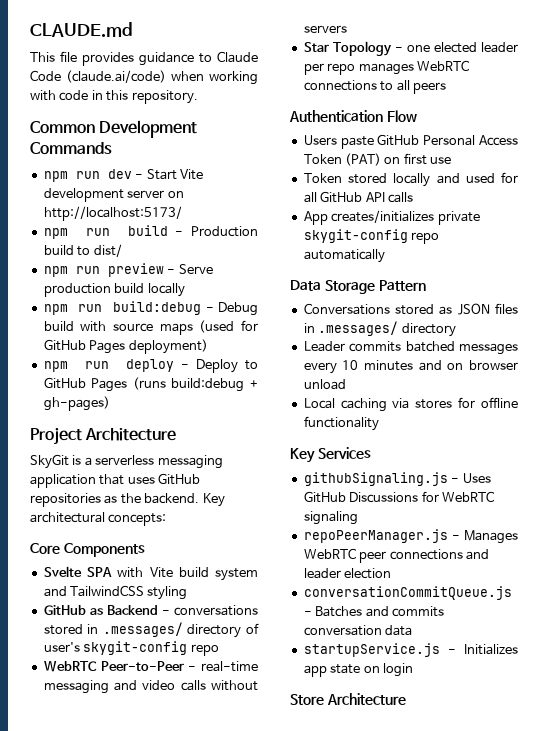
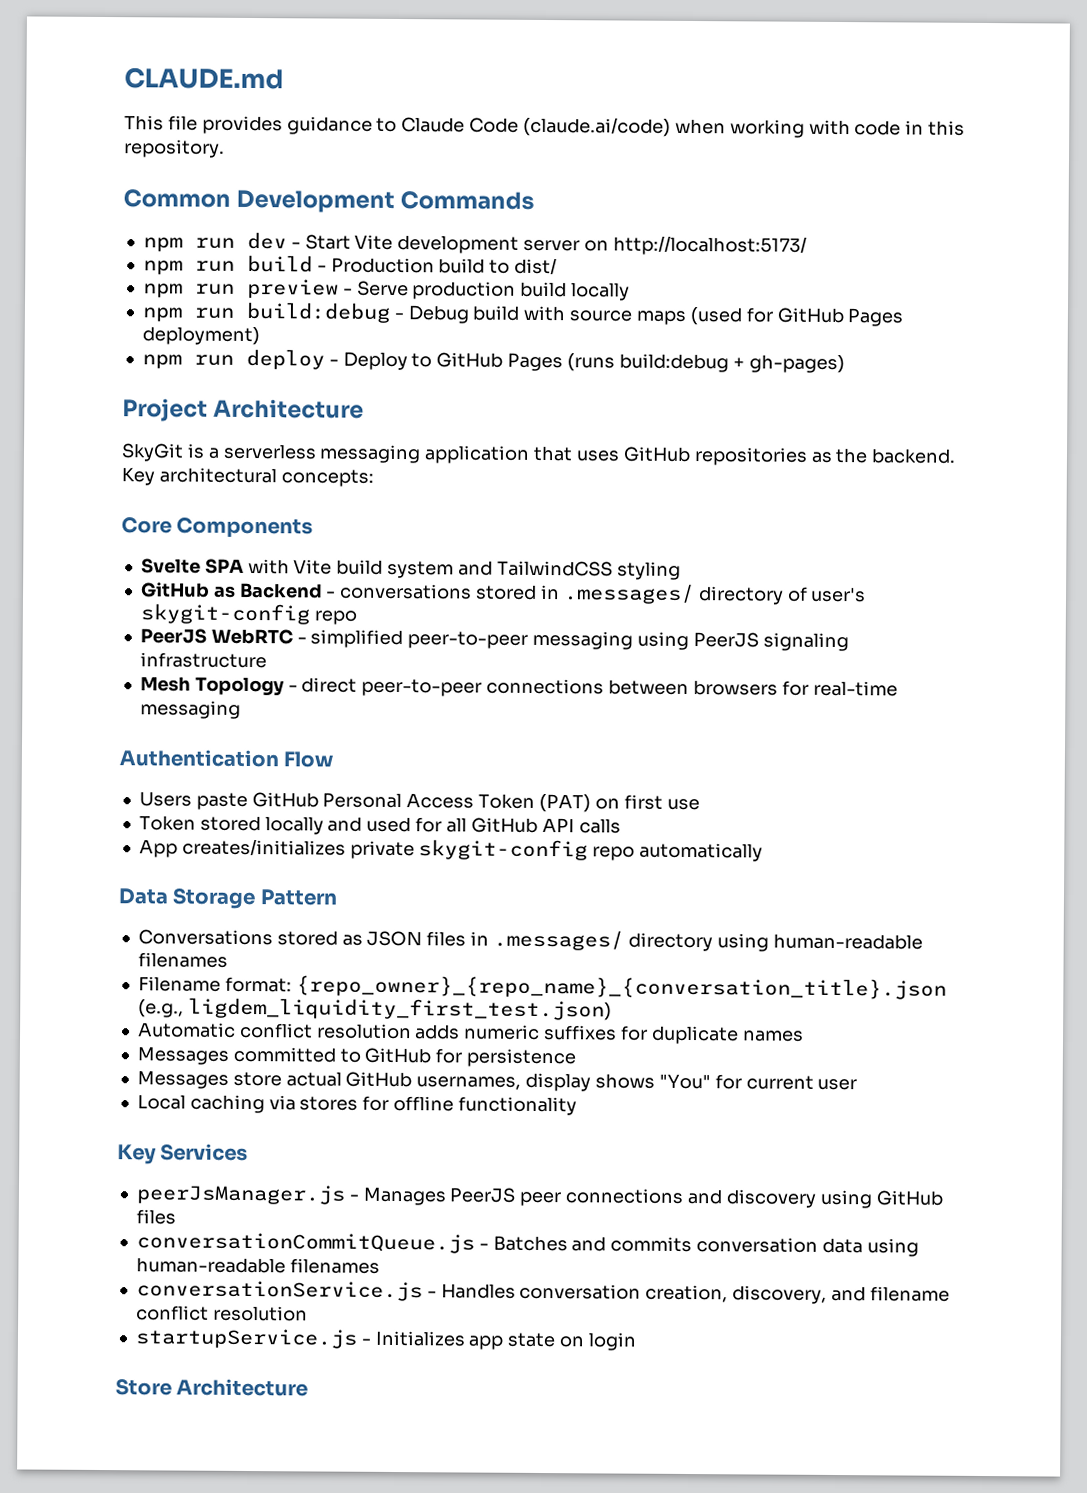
[43,661,258,672] [43,680,258,694] [303,25,347,33] [303,41,518,56] [303,60,469,75] [303,80,446,94] WebRTC Peer-to-Peer - real-time messaging and video calls without servers // Star Topology - one elected leader per repo manages WebRTC connections to all peers -> [139,628,849,652] [139,652,267,669] [139,676,898,697] [139,700,241,719] PeerJS WebRTC - simplified peer-to-peer messaging using PeerJS signaling infrastructure // Mesh Topology - direct peer-to-peer connections between browsers for real-time messaging
[303,341,518,355] [303,360,518,374] [303,379,346,390] // Leader commits batched messages every 10 minutes and on browser unload -> [716,933,923,952] [137,952,228,968] [137,975,947,1000] [137,997,612,1021] [137,1022,804,1045] [136,1046,577,1068] [136,1070,858,1092] using human-readable filenames // Filename format: {repo_owner}_{repo_name}_{conversation_title}.json (e.g., ligdem_liquidity_first_test.json) // Automatic conflict resolution adds numeric suffixes for duplicate names // Messages committed to GitHub for persistence // Messages store actual GitHub usernames, display shows "You" for current user
[303,472,491,486] [303,491,494,503] [303,511,358,525] [303,529,448,543] githubSignaling.js - Uses GitHub Discussions for WebRTC signaling // repoPeerManager.js -> [135,1184,346,1205] peerJsManager.js
[303,548,356,559] WebRTC -> [449,1187,516,1203] PeerJS
[303,568,392,579] leader election -> [725,1189,943,1209] [135,1209,176,1225] discovery using GitHub files
(413, 630) none -> [866,1238,919,1257] [135,1257,380,1274] [135,1280,950,1304] [135,1305,308,1322] using human-readable filenames // conversationService.js - Handles conversation creation, discovery, and filename conflict resolution

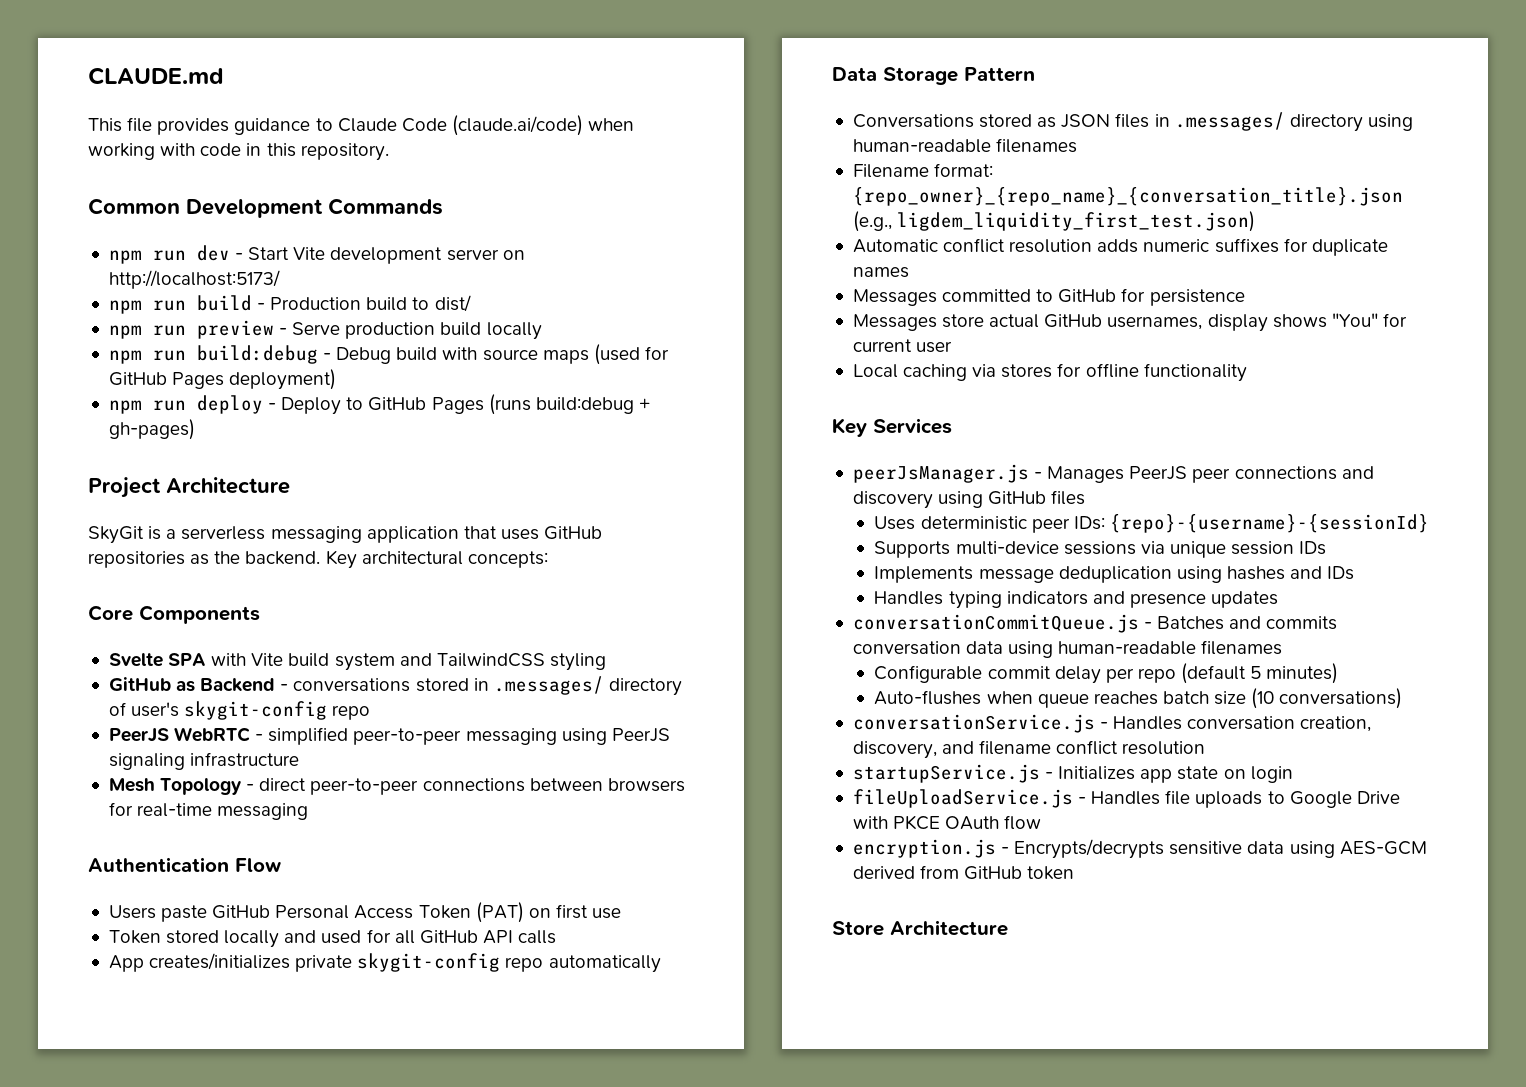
(176, 1217) none -> [874,514,1429,533] [874,541,1327,558] [874,566,1355,583] [874,591,1279,609] // Uses deterministic peer IDs: {repo}-{username}-{sessionId} // Supports multi-device sessions via unique session IDs // Implements message deduplication using hashes and IDs // Handles typing indicators and presence updates
(380, 1266) none -> [874,663,1339,684] [874,688,1403,709] // Configurable commit delay per repo (default 5 minutes) // Auto-flushes when queue reaches batch size (10 conversations)
(637, 1341) none -> [852,789,1400,808] [852,815,1042,830] [852,839,1427,859] [852,865,1075,880] // fileUploadService.js - Handles file uploads to Google Drive with PKCE OAuth flow // encryption.js - Encrypts/decrypts sensitive data using AES-GCM derived from GitHub token

